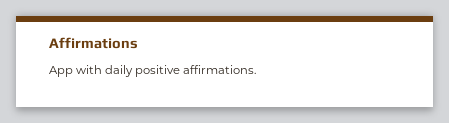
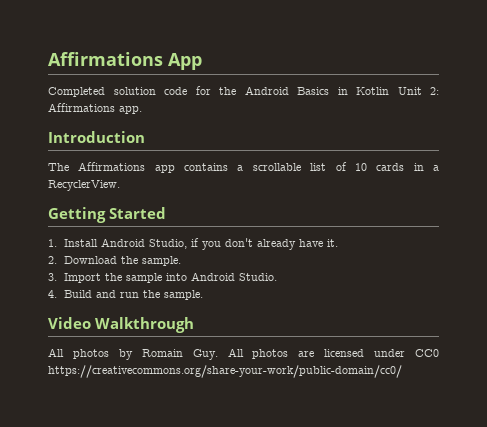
[49,37,138,49] [49,65,257,77] Affirmations // App with daily positive affirmations. -> [48,52,202,70] [48,86,439,97] [48,103,142,114] [48,131,145,143] [48,162,440,173] [48,180,120,191] [48,207,167,223] [48,238,338,250] [48,256,181,266] [48,272,277,283] [48,290,203,300] [48,317,195,333] [48,348,439,360] [48,365,402,378] Affirmations App // Completed solution code for the Android Basics in Kotlin Unit 2: Affirmations app. // Introduction // The Affirmations app contains a scrollable list of 10 cards in a RecyclerView. // Getting Started // 1. Install Android Studio, if you don't already have it. // 2. Download the sample. // 3. Import the sample into Android Studio. // 4. Build and run the sample. // Video Walkthrough // All photos by Romain Guy. All photos are licensed under CC0 https://creativecommons.org/share-your-work/public-domain/cc0/

